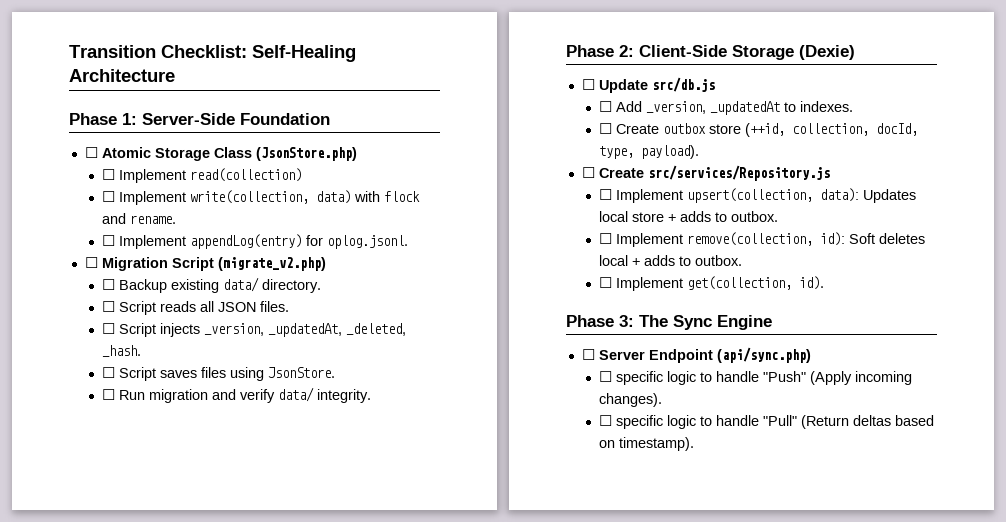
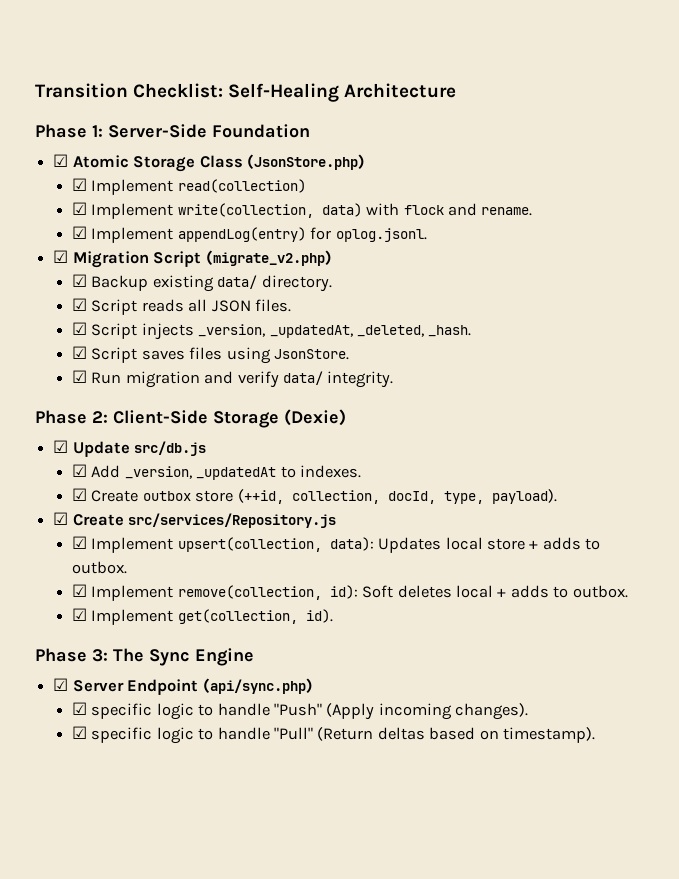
[84,147,98,158] ☐ -> [53,154,69,167] ☑
[102,169,116,180] ☐ -> [71,178,87,191] ☑
[102,191,116,202] ☐ -> [71,202,87,215] ☑
[102,235,116,246] ☐ -> [71,226,87,239] ☑
[84,257,98,268] ☐ -> [53,250,69,263] ☑
[102,279,116,290] ☐ -> [71,274,87,287] ☑
[102,301,116,312] ☐ -> [71,298,87,311] ☑
[102,323,116,334] ☐ -> [71,322,87,335] ☑
[102,367,116,378] ☐ -> [71,346,87,359] ☑
[102,389,116,400] ☐ -> [71,370,87,383] ☑
[581,79,595,90] ☐ -> [53,440,69,453] ☑
[599,101,613,112] ☐ -> [71,464,87,477] ☑
[599,123,613,134] ☐ -> [71,488,87,501] ☑
[581,167,595,178] ☐ -> [53,512,69,525] ☑
[599,189,613,200] ☐ -> [71,536,87,549] ☑
[599,233,613,244] ☐ -> [71,584,87,597] ☑
[599,277,613,288] ☐ -> [71,608,87,621] ☑
[581,349,595,360] ☐ -> [53,678,69,691] ☑
[599,371,613,382] ☐ -> [71,702,87,715] ☑
[599,415,613,426] ☐ -> [71,726,87,739] ☑

